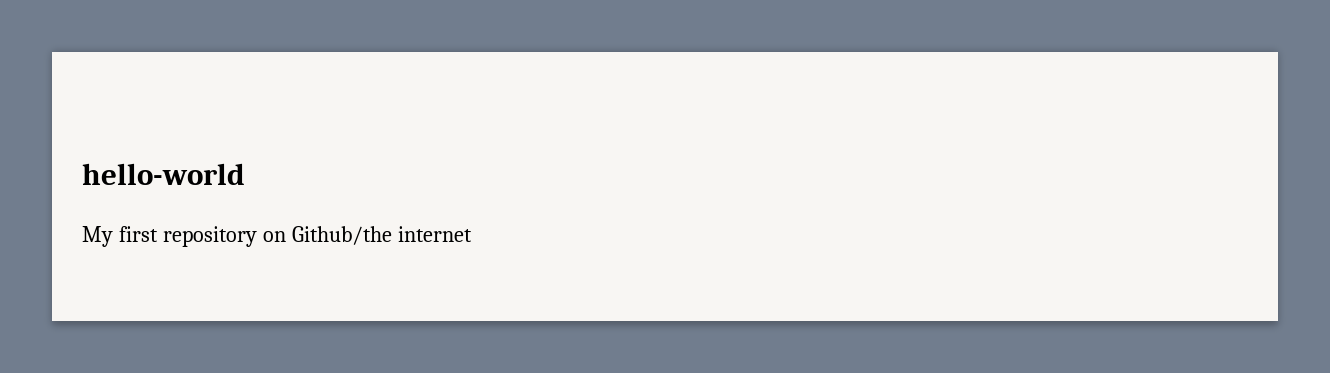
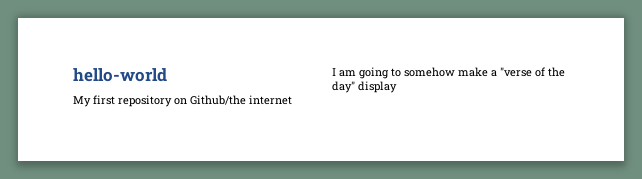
(472, 234) none -> [332,67,565,79] [332,81,397,93] // I am going to somehow make a "verse of the day" display

